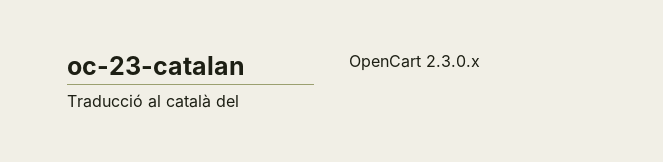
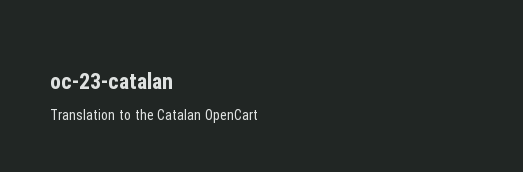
[67,94,239,108] [349,55,480,71] Traducció al català del OpenCart 2.3.0.x -> [50,109,259,123] Translation to the Catalan OpenCart

